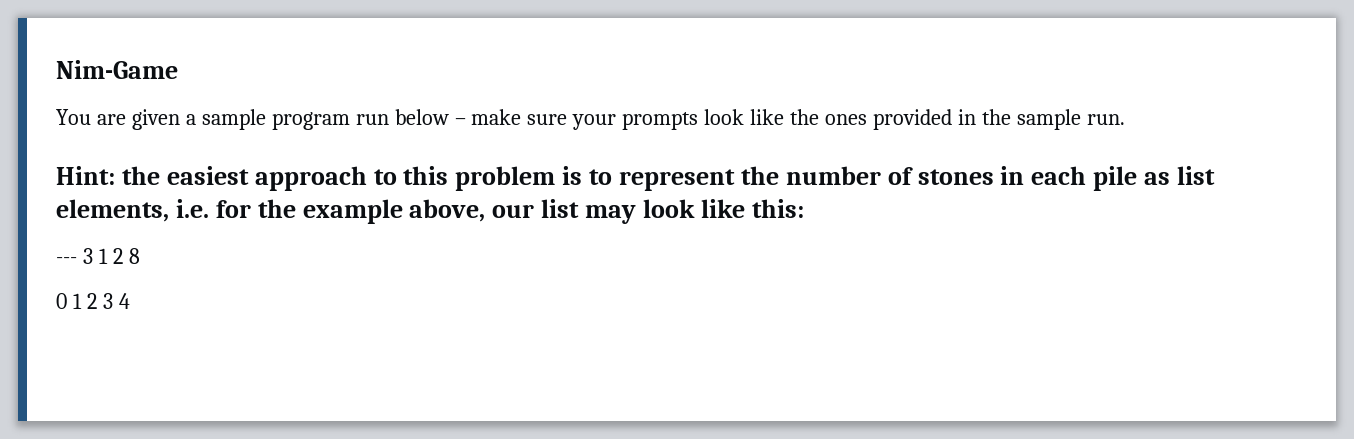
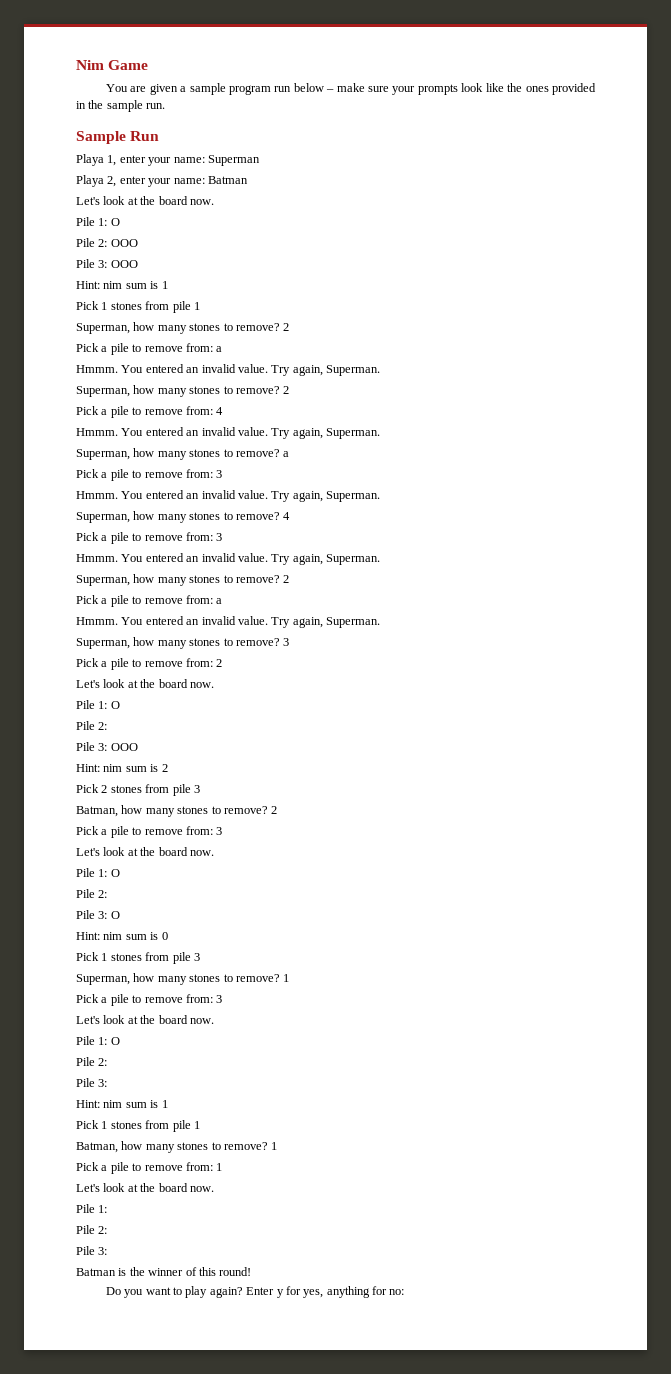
[56,60,178,79] Nim-Game -> [76,60,149,70] Nim Game
[56,166,1215,191] [56,199,804,224] [56,248,140,264] [56,293,130,309] Hint: the easiest approach to this problem is to represent the number of stones in each pile as list elements, i.e. for the example above, our list may look like this: // --- 3 1 2 8 // 0 1 2 3 4 -> [76,131,160,144] [76,154,260,166] [76,175,248,187] [76,196,214,205] [76,217,120,226] [76,238,138,247] [76,259,138,268] [76,281,168,289] [76,301,200,313] [76,322,290,334] [76,343,223,355] [76,364,380,376] [76,385,290,397] [76,406,224,418] [76,427,380,439] [76,448,290,460] [76,469,223,481] [76,490,380,502] [76,511,291,523] [76,532,223,544] [76,553,380,565] [76,574,290,586] [76,595,223,607] [76,616,380,628] [76,637,290,649] [76,658,223,670] [76,679,214,688] [76,700,120,709] [76,721,108,730] [76,742,138,751] [76,764,168,772] [76,784,200,796] [76,805,278,817] [76,826,223,838] [76,847,214,856] [76,868,120,877] [76,889,108,898] [76,910,120,919] [76,932,168,940] [76,952,200,964] [76,973,290,985] [76,994,223,1006] [76,1015,214,1024] [76,1036,120,1045] [76,1057,108,1066] [76,1078,108,1087] [76,1100,168,1108] [76,1120,200,1132] [76,1141,278,1153] [76,1162,223,1174] [76,1183,214,1192] [76,1204,108,1213] [76,1225,108,1234] [76,1246,108,1255] [76,1267,252,1276] [105,1286,405,1298] Sample Run // Playa 1, enter your name: Superman // Playa 2, enter your name: Batman // Let's look at the board now. // Pile 1: O // Pile 2: OOO // Pile 3: OOO // Hint: nim sum is 1 // Pick 1 stones from pile 1 // Superman, how many stones to remove? 2 // Pick a pile to remove from: a // Hmmm. You entered an invalid value. Try again, Superman. // Superman, how many stones to remove? 2 // Pick a pile to remove from: 4 // Hmmm. You entered an invalid value. Try again, Superman. // Superman, how many stones to remove? a // Pick a pile to remove from: 3 // Hmmm. You entered an invalid value. Try again, Superman. // Superman, how many stones to remove? 4 // Pick a pile to remove from: 3 // Hmmm. You entered an invalid value. Try again, Superman. // Superman, how many stones to remove? 2 // Pick a pile to remove from: a // Hmmm. You entered an invalid value. Try again, Superman. // Superman, how many stones to remove? 3 // Pick a pile to remove from: 2 // Let's look at the board now. // Pile 1: O // Pile 2: // Pile 3: OOO // Hint: nim sum is 2 // Pick 2 stones from pile 3 // Batman, how many stones to remove? 2 // Pick a pile to remove from: 3 // Let's look at the board now. // Pile 1: O // Pile 2: // Pile 3: O // Hint: nim sum is 0 // Pick 1 stones from pile 3 // Superman, how many stones to remove? 1 // Pick a pile to remove from: 3 // Let's look at the board now. // Pile 1: O // Pile 2: // Pile 3: // Hint: nim sum is 1 // Pick 1 stones from pile 1 // Batman, how many stones to remove? 1 // Pick a pile to remove from: 1 // Let's look at the board now. // Pile 1: // Pile 2: // Pile 3: // Batman is the winner of this round! // Do you want to play again? Enter y for yes, anything for no:

